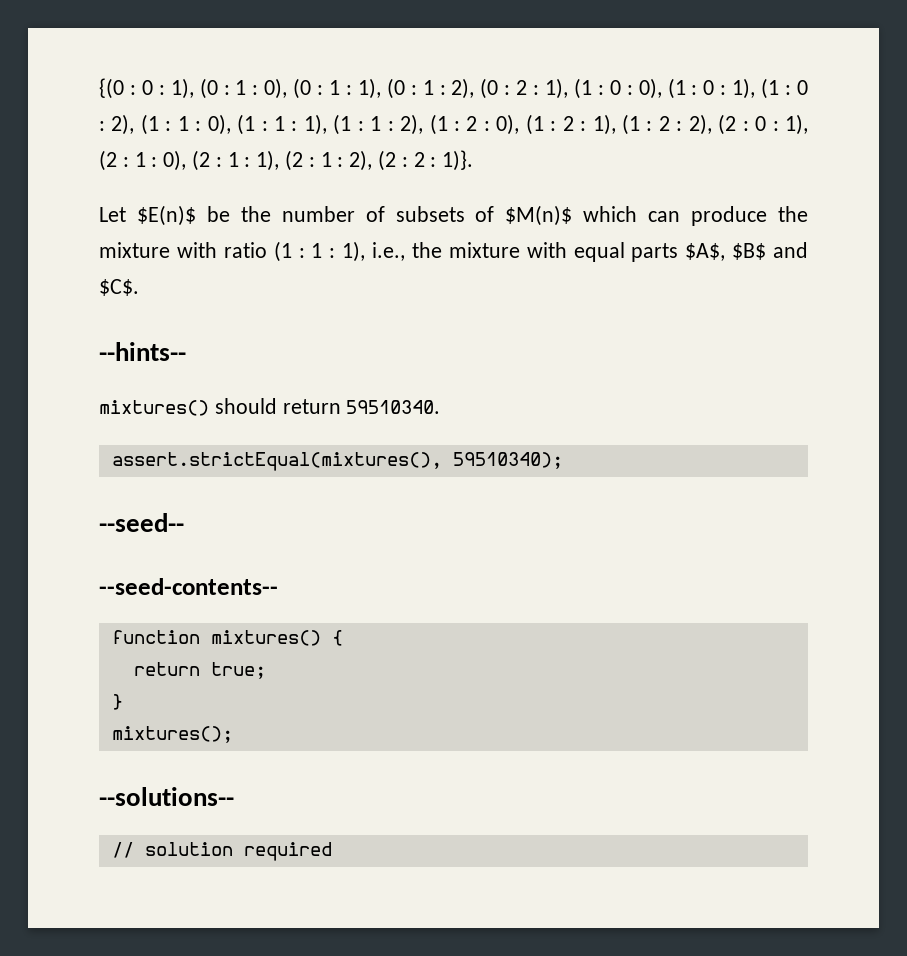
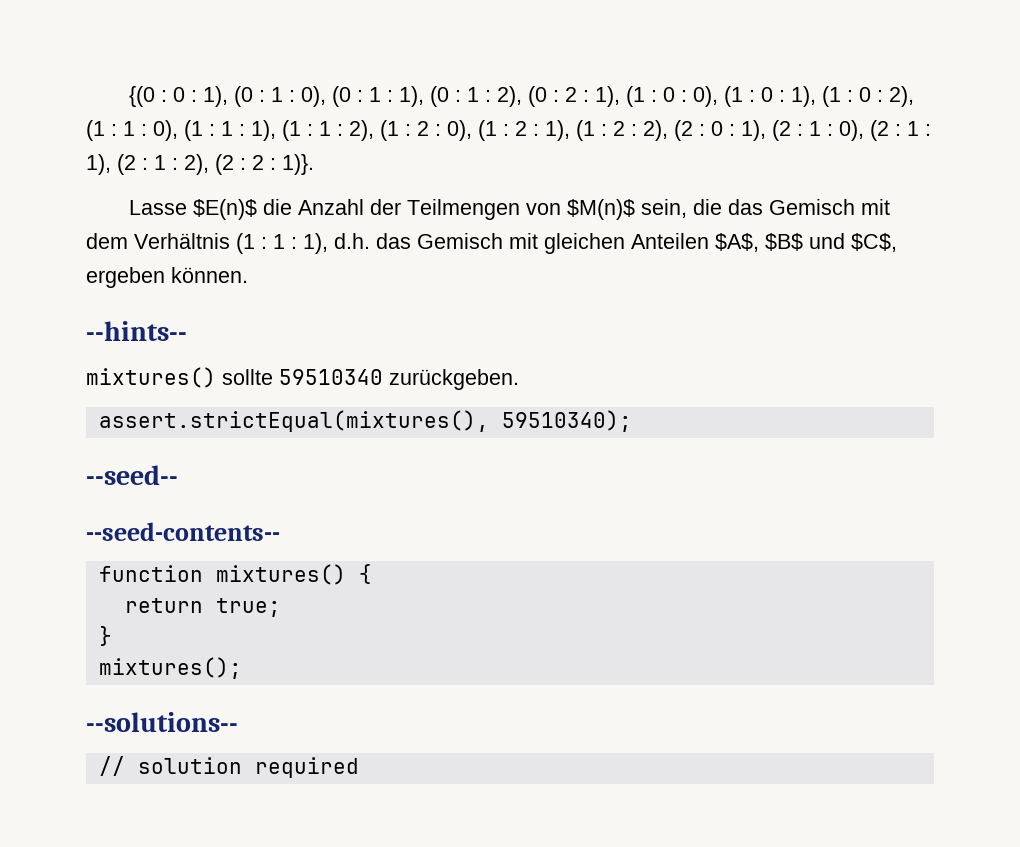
[99,205,808,226] [99,241,808,262] [99,279,139,296] Let $E(n)$ be the number of subsets of $M(n)$ which can produce the mixture with ratio (1 : 1 : 1), i.e., the mixture with equal parts $A$, $B$ and $C$. -> [129,199,891,220] [86,233,897,254] [86,267,248,288] Lasse $E(n)$ die Anzahl der Teilmengen von $M(n)$ sein, die das Gemisch mit dem Verhältnis (1 : 1 : 1), d.h. das Gemisch mit gleichen Anteilen $A$, $B$ und $C$, ergeben können.
[214,398,441,414] should return 59510340. -> [222,369,519,390] sollte 59510340 zurückgeben.

